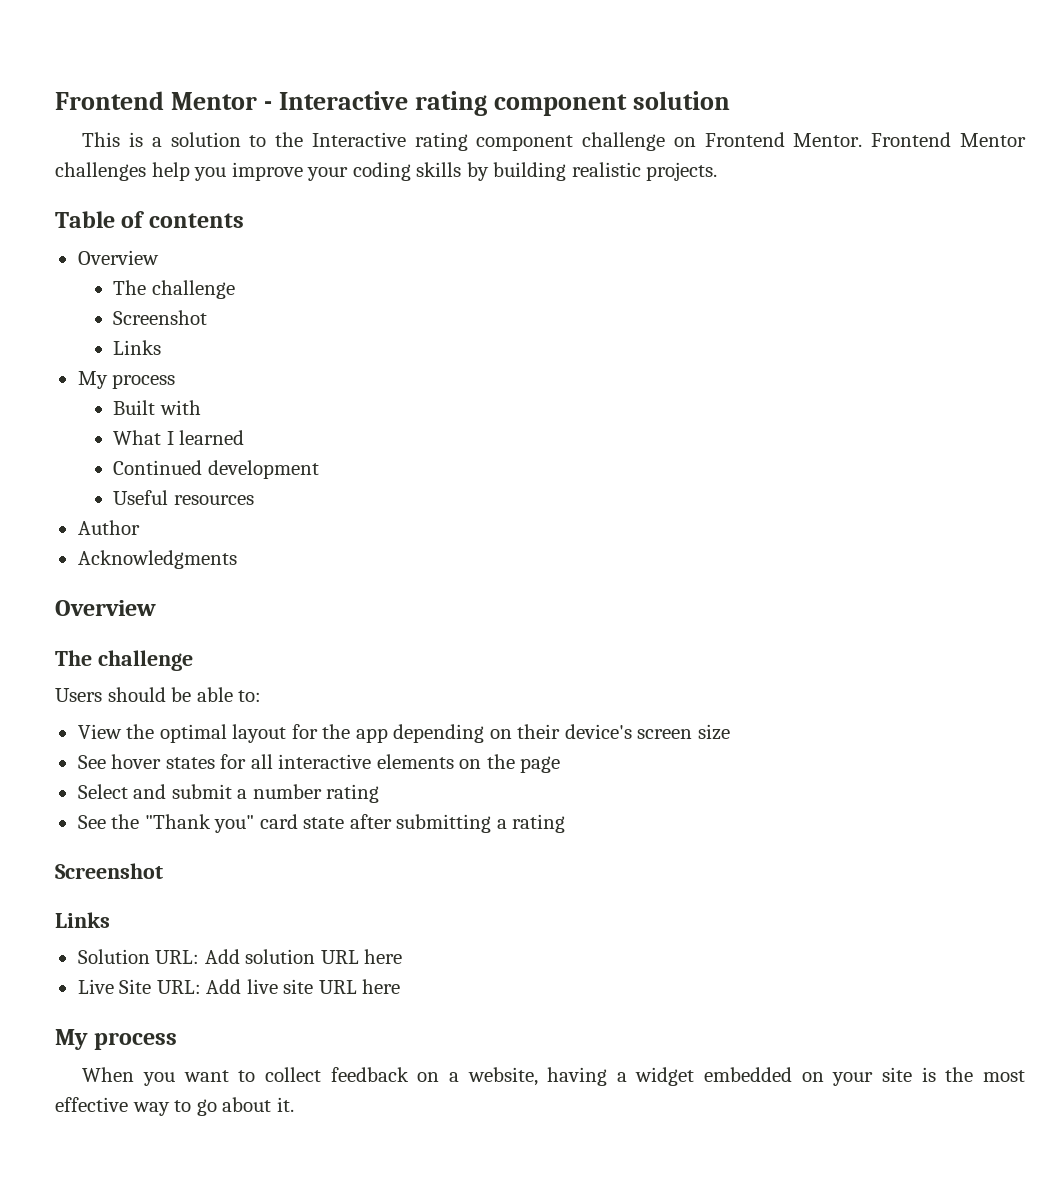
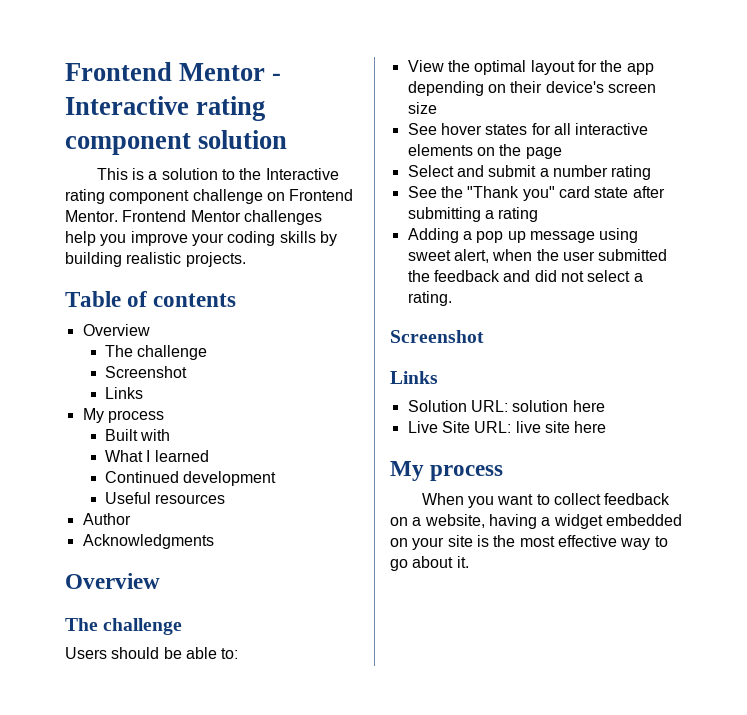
(566, 823) none -> [407,228,639,243] [407,249,668,263] [407,270,643,282] [407,291,452,306] // Adding a pop up message using sweet alert, when the user submitted the feedback and did not select a rating.
[204,949,359,964] Add solution URL -> [512,400,569,412] solution
[206,979,242,994] Add -> (512, 427) none
[318,980,357,994] URL -> (570, 427) none

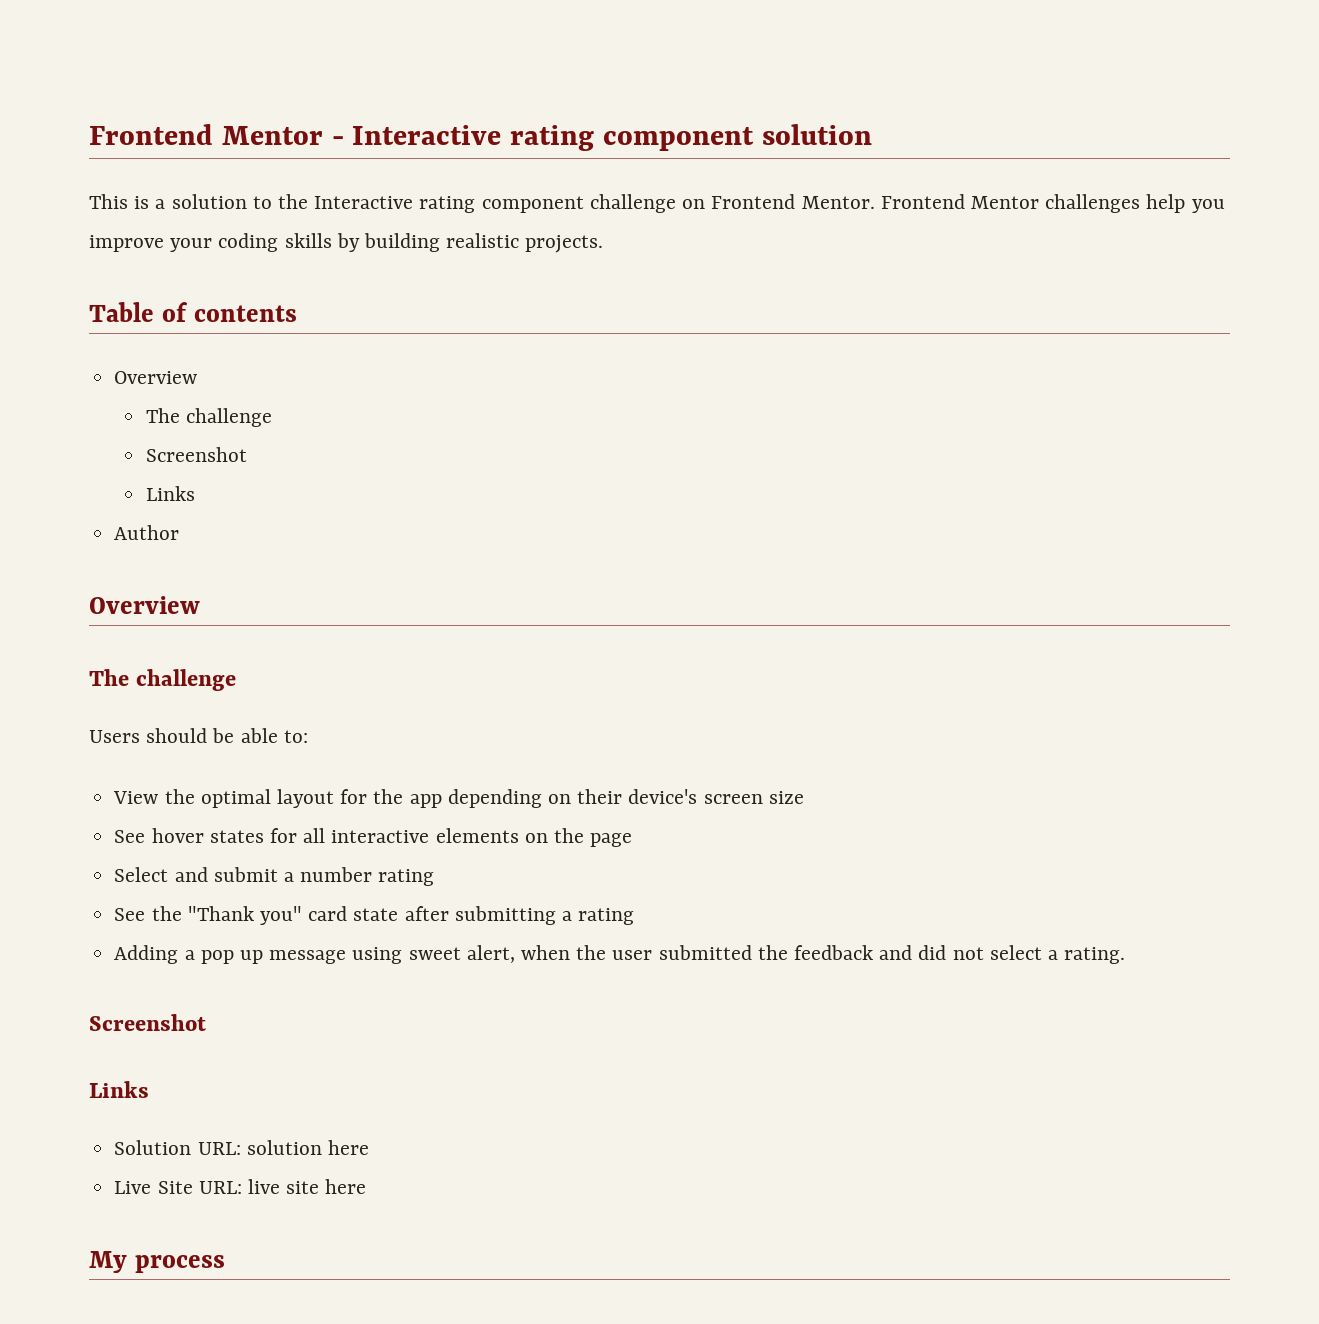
[82,408,164,423] [105,429,171,441] [105,450,209,462] [105,471,277,486] [105,492,226,504] // My process // Built with // What I learned // Continued development // Useful resources -> (195, 493) none
[82,534,214,549] // Acknowledgments -> (180, 532) none
[421,493,671,508] [390,514,682,529] [390,535,668,550] [390,556,469,571] // When you want to collect feedback on a website, having a widget embedded on your site is the most effective way to go about it. -> (225, 1264) none

